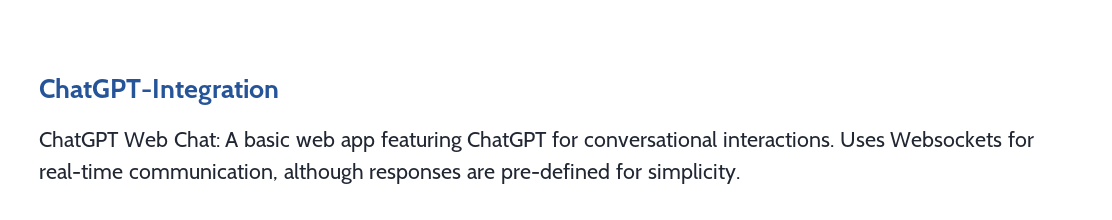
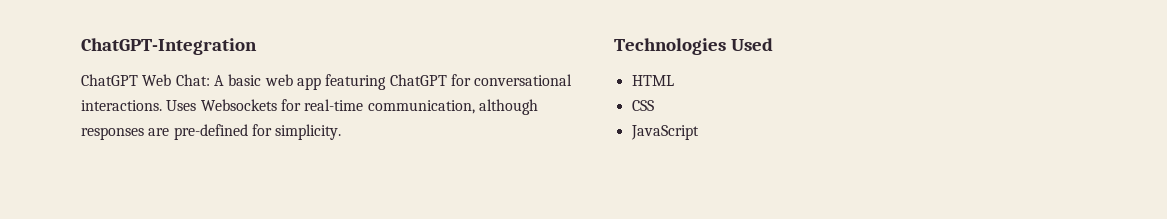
(740, 173) none -> [614,38,773,55] [631,75,674,86] [631,100,654,111] [630,125,699,140] // Technologies Used // HTML // CSS // JavaScript

